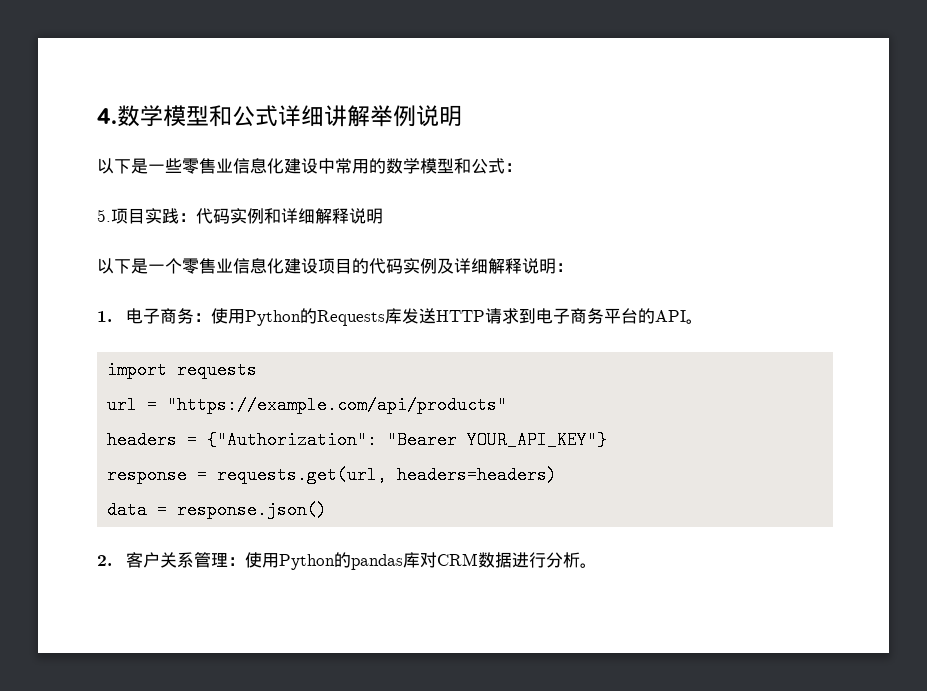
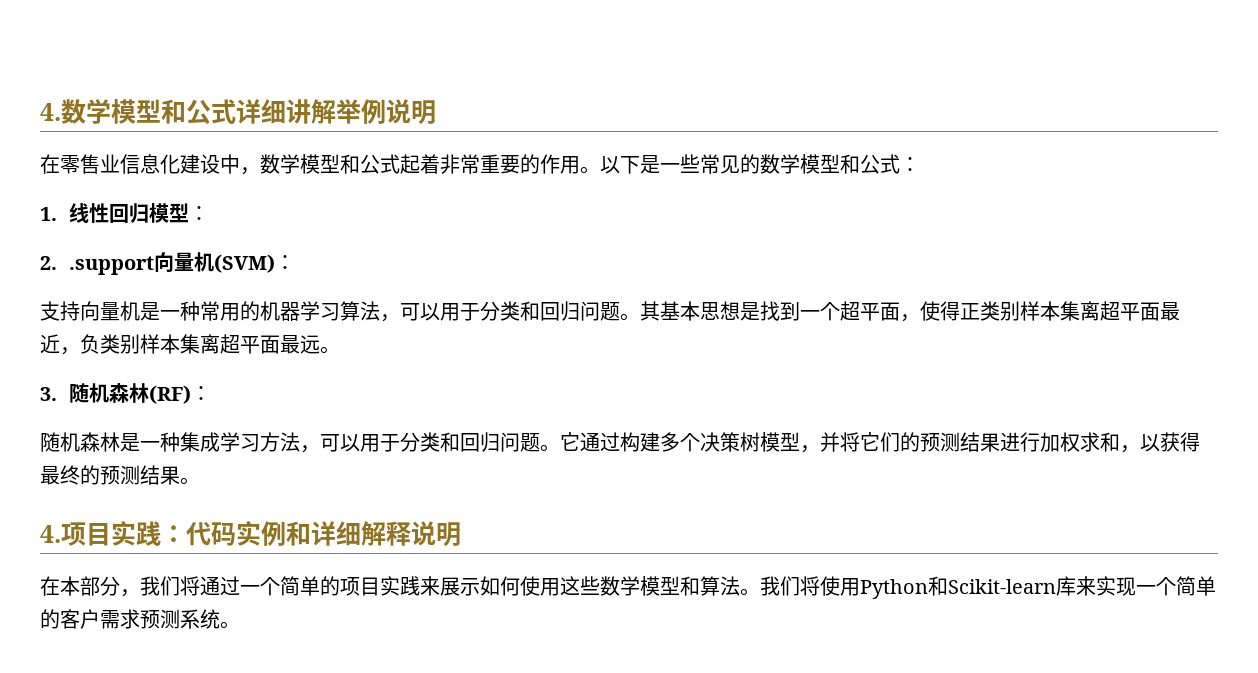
[97,158,182,174] 以下是一些 -> [40,154,60,174] 在
[335,158,369,174] 常用 -> [240,154,740,175] ，数学模型和公式起着非常重要的作用。以下是一些常见
[97,209,111,222] 5. -> [40,203,210,224] [40,252,296,275] [40,301,1180,322] [40,334,340,355] [40,383,212,404] [40,432,1200,453] [40,465,200,485] [40,525,61,543] 1.线性回归模型： // 2. .support向量机(SVM)： // 支持向量机是一种常用的机器学习算法，可以用于分类和回归问题。其基本思想是找到一个超平面，使得正类别样本集离超平面最近，负类别样本集离超平面最远。 // 3.随机森林(RF)： // 随机森林是一种集成学习方法，可以用于分类和回归问题。它通过构建多个决策树模型，并将它们的预测结果进行加权求和，以获得最终的预测结果。 // 4.
[97,258,573,274] [97,308,703,326] [107,361,258,379] [107,396,508,414] [107,431,608,449] [107,466,558,484] [107,501,328,519] [97,552,580,570] 以下是一个零售业信息化建设项目的代码实例及详细解释说明： // 1.电子商务：使用Python的Requests库发送HTTP请求到电子商务平台的API。 // import requests // url = "https://example.com/api/products" // headers = {"Authorization": "Bearer YOUR_API_KEY"} // response = requests.get(url, headers=headers) // data = response.json() // 2.客户关系管理：使用Python的pandas库对CRM数据进行分析 -> [40,576,1216,599] [40,609,220,629] 在本部分，我们将通过一个简单的项目实践来展示如何使用这些数学模型和算法。我们将使用Python和Scikit-learn库来实现一个简单的客户需求预测系统

